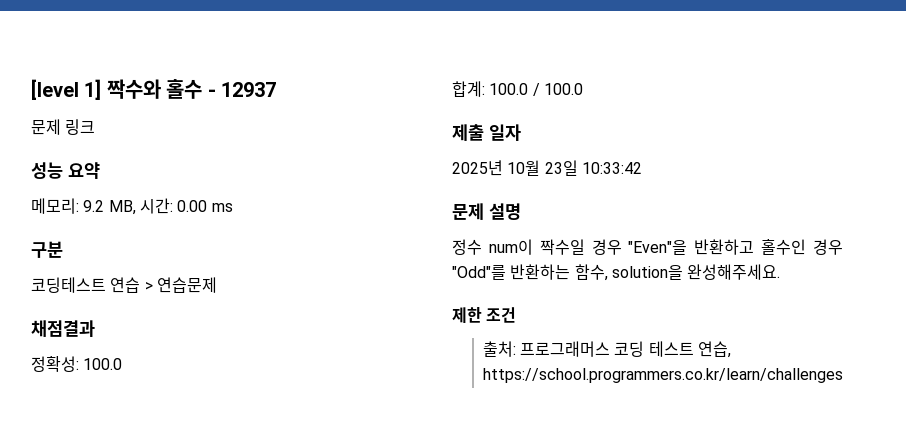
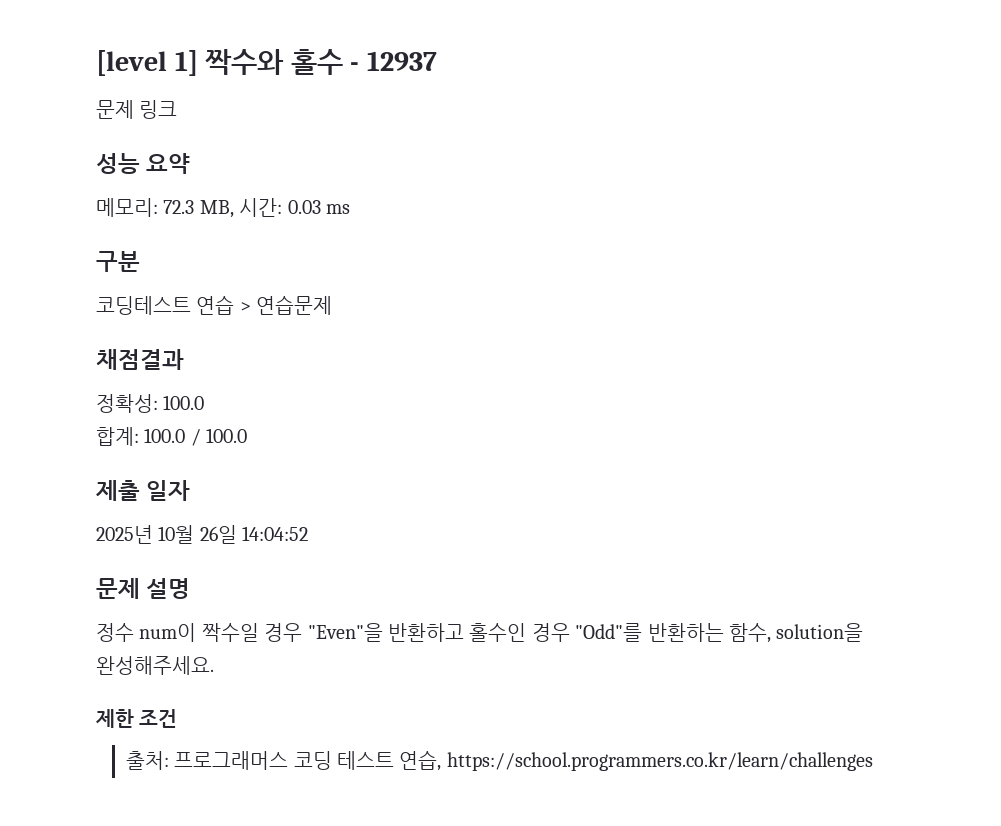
[83,200,105,212] 9.2 -> [163,200,195,214] 72.3
[177,200,208,212] 0.00 -> [287,200,321,214] 0.03
[544,160,642,176] 23일 10:33:42 -> [199,525,309,544] 26일 14:04:52

